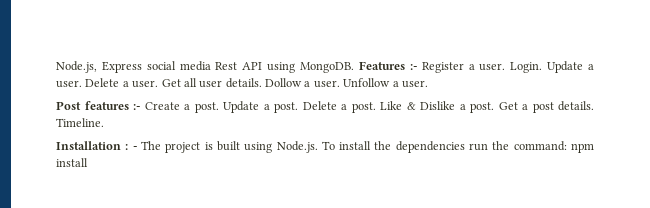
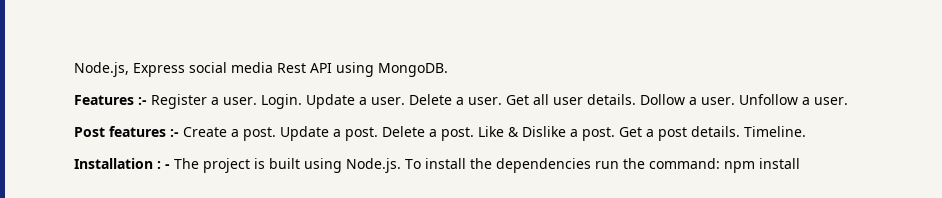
(355, 67) none -> (448, 70) //

